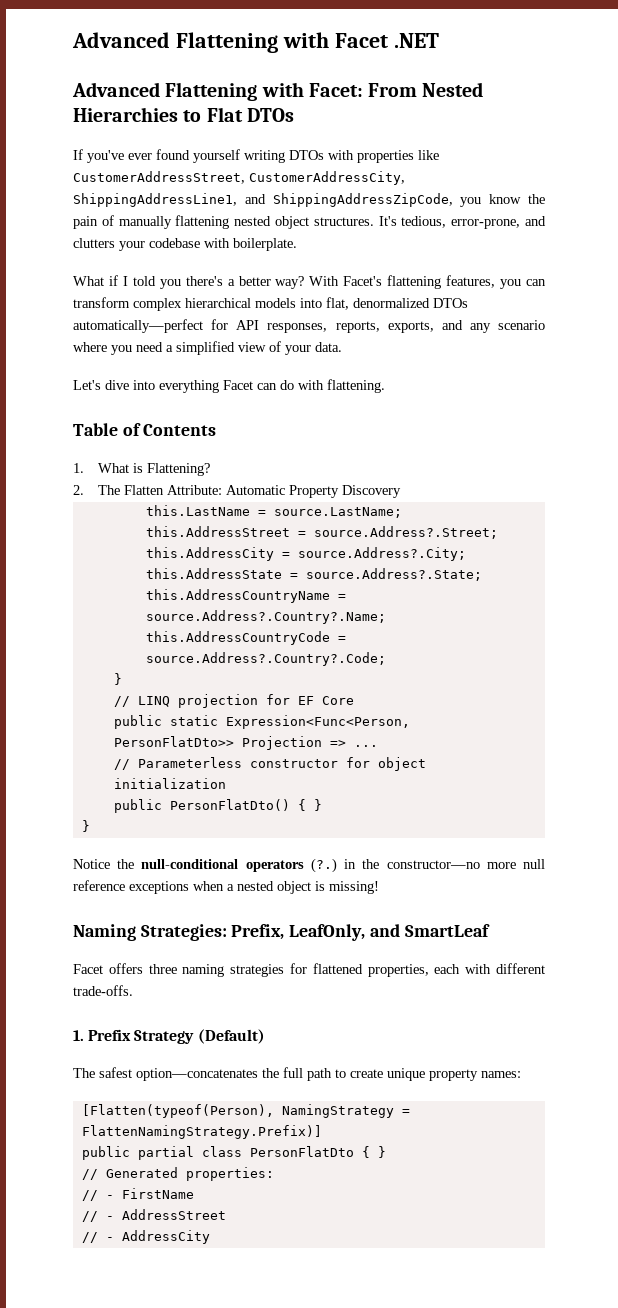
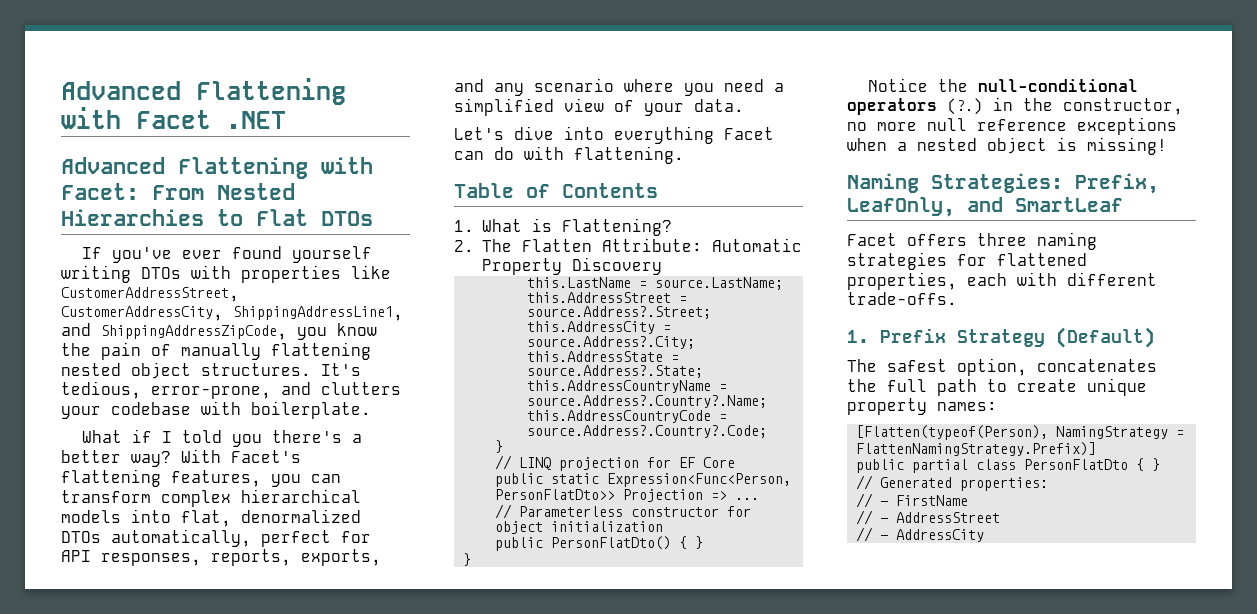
[73,319,203,333] automatically—perfect -> [111,529,331,547] automatically, perfect
[386,860,480,869] constructor—no -> [1063,98,1183,115] [847,122,867,131] constructor, no
[136,1068,258,1081] option—concatenates -> [957,358,1157,376] option, concatenates

